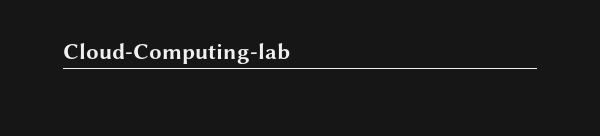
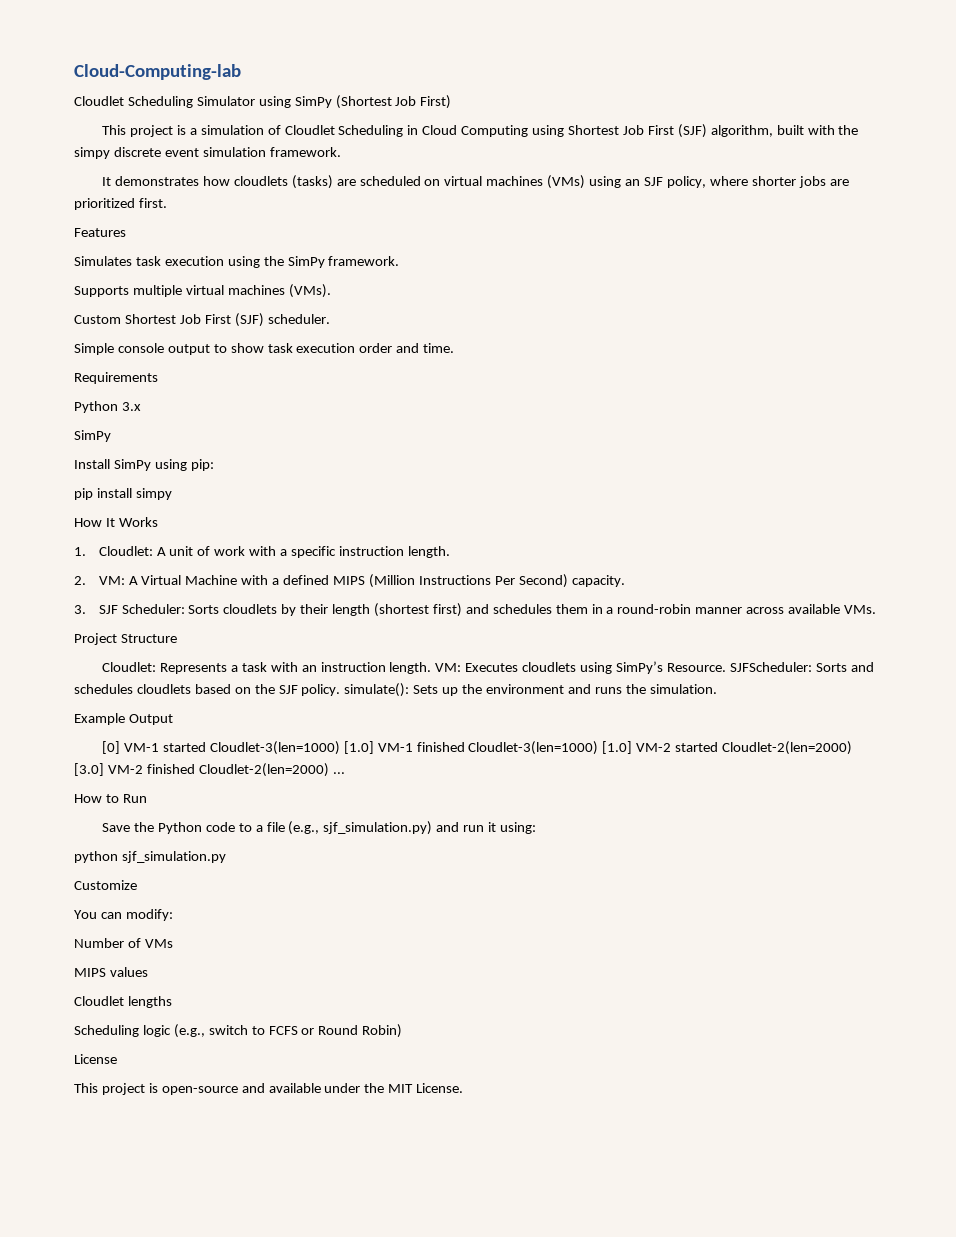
(290, 53) none -> [74,95,452,109] [102,124,859,138] [74,147,341,159] [102,175,849,189] [74,198,167,210] [74,228,126,237] [74,256,400,268] [74,284,331,298] [74,313,330,327] [74,343,455,355] [74,372,158,384] [74,401,141,413] [74,430,111,442] [74,459,214,471] [74,488,172,500] [74,517,158,527] [74,546,450,558] [74,574,625,588] [74,603,877,617] [74,633,177,645] [102,661,874,674] [74,683,717,697] [74,713,173,725] [102,741,853,755] [74,763,345,777] [74,794,147,803] [102,821,537,835] [74,851,226,863] [74,880,137,890] [74,909,173,921] [74,938,173,948] [74,967,148,977] [74,996,172,1008] [74,1024,403,1038] [74,1054,117,1064] [74,1083,464,1095] // Cloudlet Scheduling Simulator using SimPy (Shortest Job First) // This project is a simulation of Cloudlet Scheduling in Cloud Computing using Shortest Job First (SJF) algorithm, built with the simpy discrete event simulation framework. // It demonstrates how cloudlets (tasks) are scheduled on virtual machines (VMs) using an SJF policy, where shorter jobs are prioritized first. // Features // Simulates task execution using the SimPy framework. // Supports multiple virtual machines (VMs). // Custom Shortest Job First (SJF) scheduler. // Simple console output to show task execution order and time. // Requirements // Python 3.x // SimPy // Install SimPy using pip: // pip install simpy // How It Works // 1. Cloudlet: A unit of work with a specific instruction length. // 2. VM: A Virtual Machine with a defined MIPS (Million Instructions Per Second) capacity. // 3. SJF Scheduler: Sorts cloudlets by their length (shortest first) and schedules them in a round-robin manner across available VMs. // Project Structure // Cloudlet: Represents a task with an instruction length. VM: Executes cloudlets using SimPy’s Resource. SJFScheduler: Sorts and schedules cloudlets based on the SJF policy. simulate(): Sets up the environment and runs the simulation. // Example Output // [0] VM-1 started Cloudlet-3(len=1000) [1.0] VM-1 finished Cloudlet-3(len=1000) [1.0] VM-2 started Cloudlet-2(len=2000) [3.0] VM-2 finished Cloudlet-2(len=2000) ... // How to Run // Save the Python code to a file (e.g., sjf_simulation.py) and run it using: // python sjf_simulation.py // Customize // You can modify: // Number of VMs // MIPS values // Cloudlet lengths // Scheduling logic (e.g., switch to FCFS or Round Robin) // License // This project is open-source and available under the MIT License.

